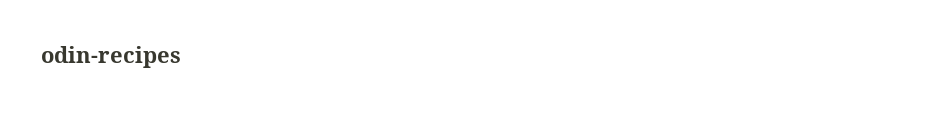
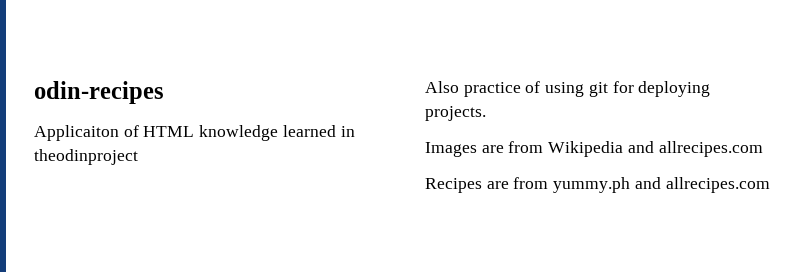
(181, 57) none -> [34,125,355,141] [34,149,138,165] [425,81,711,97] [425,106,486,121] [425,141,763,157] [425,177,770,193] // Applicaiton of HTML knowledge learned in theodinproject // Also practice of using git for deploying projects. // Images are from Wikipedia and allrecipes.com // Recipes are from yummy.ph and allrecipes.com

